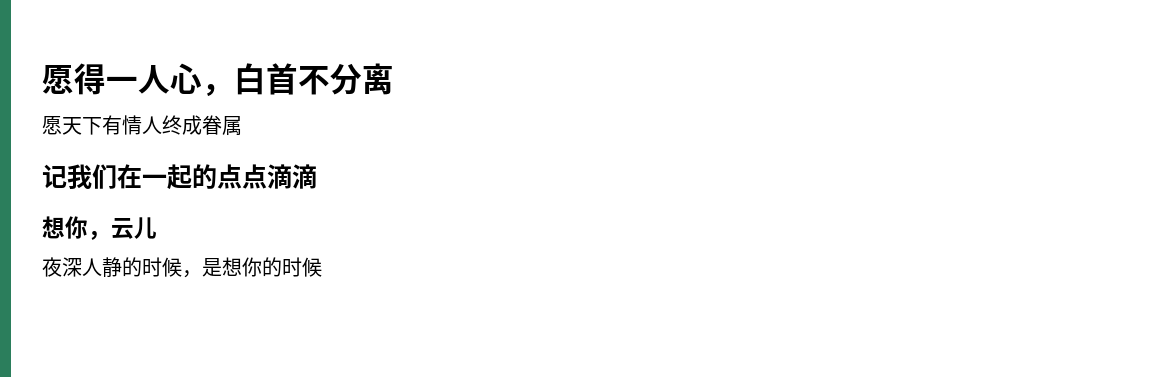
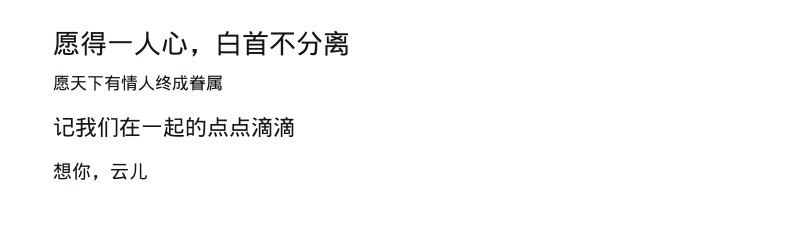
[42,257,322,278] // 夜深人静的时候，是想你的时候 -> (148, 171) none

